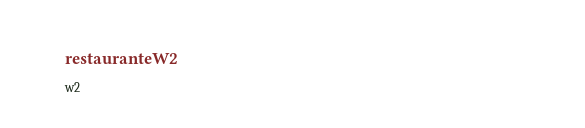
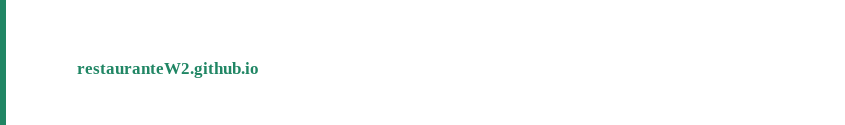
[65,53,178,64] [64,82,80,92] restauranteW2 // w2 -> [77,62,259,78] restauranteW2.github.io

